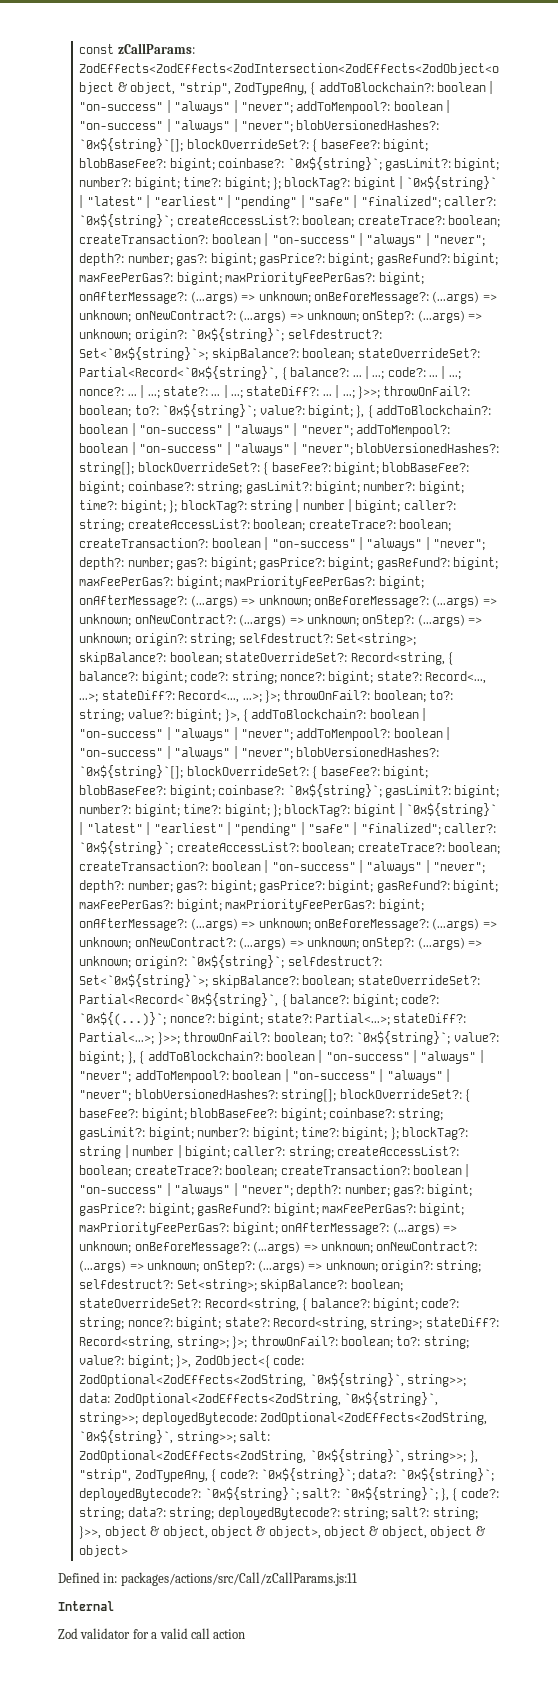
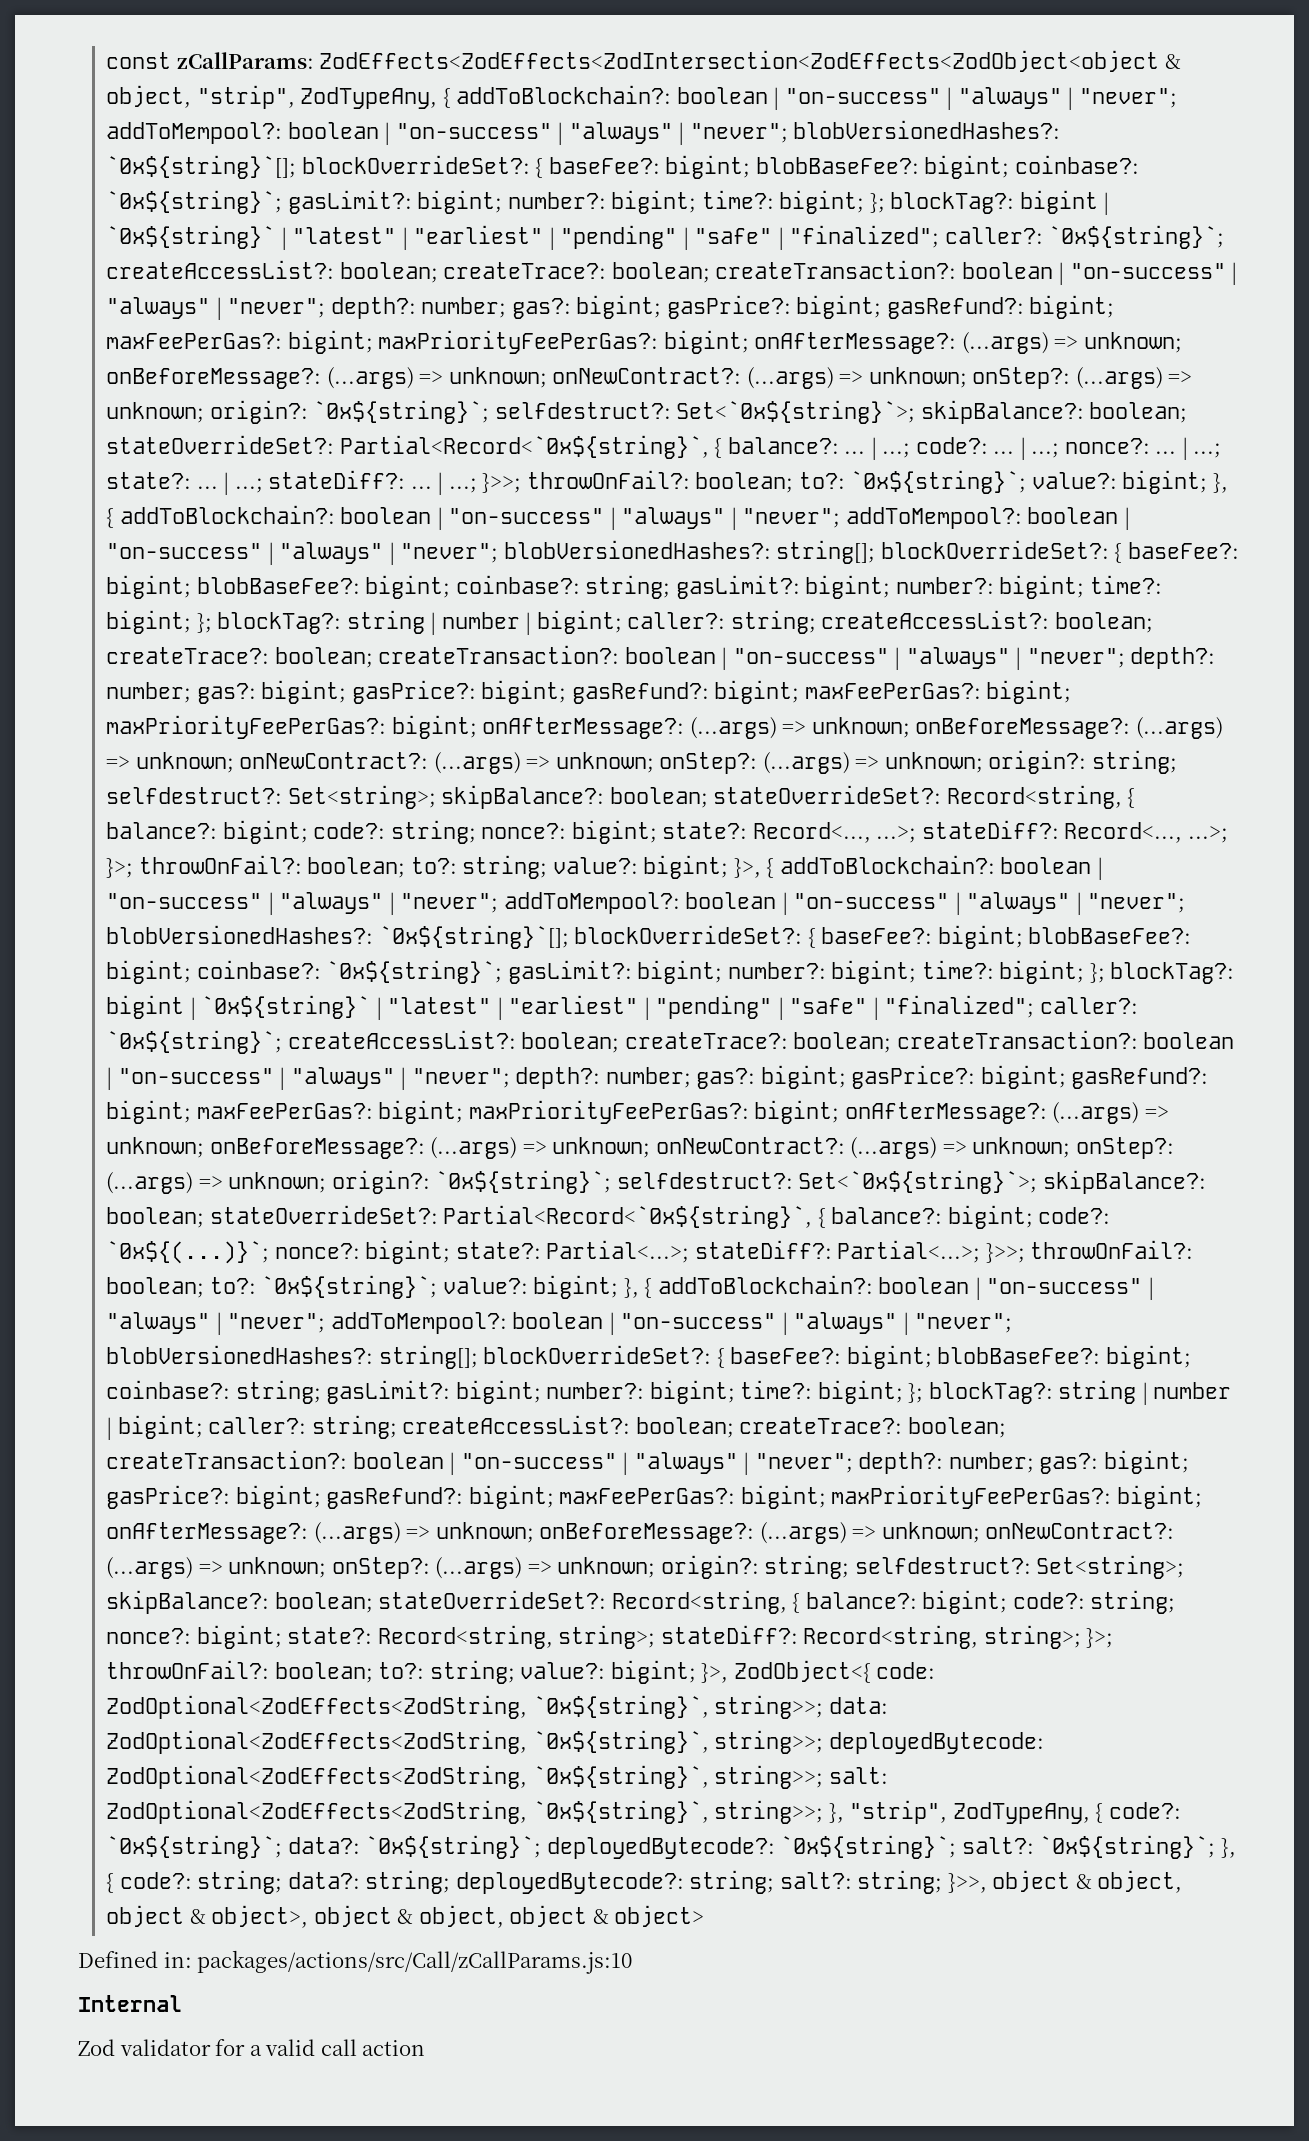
[120,1572,357,1586] packages/actions/src/Call/zCallParams.js:11 -> [197,1950,633,1974] packages/actions/src/Call/zCallParams.js:10

